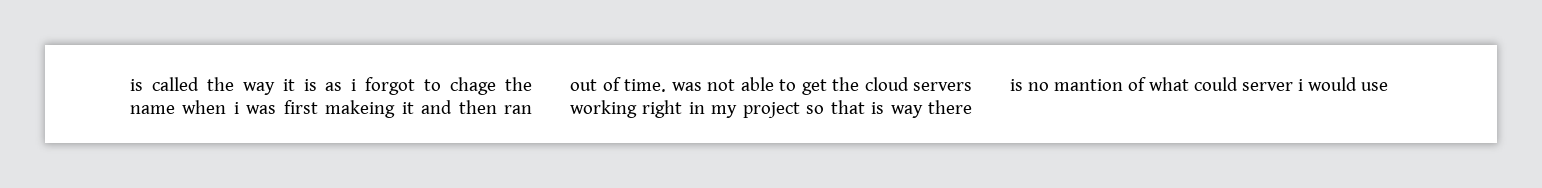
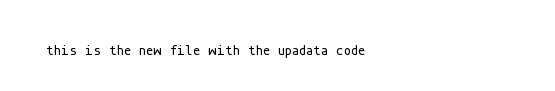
[130,77,532,95] [130,100,532,118] [570,77,972,95] [570,100,972,118] [1010,77,1388,91] is called the way it is as i forgot to chage the name when i was first makeing it and then ran out of time. was not able to get the cloud servers working right in my project so that is way there is no mantion of what could server i would use -> [46,45,365,58] this is the new file with the upadata code

